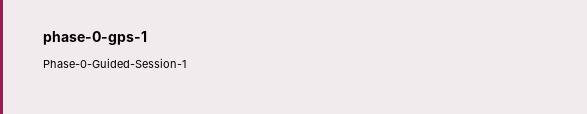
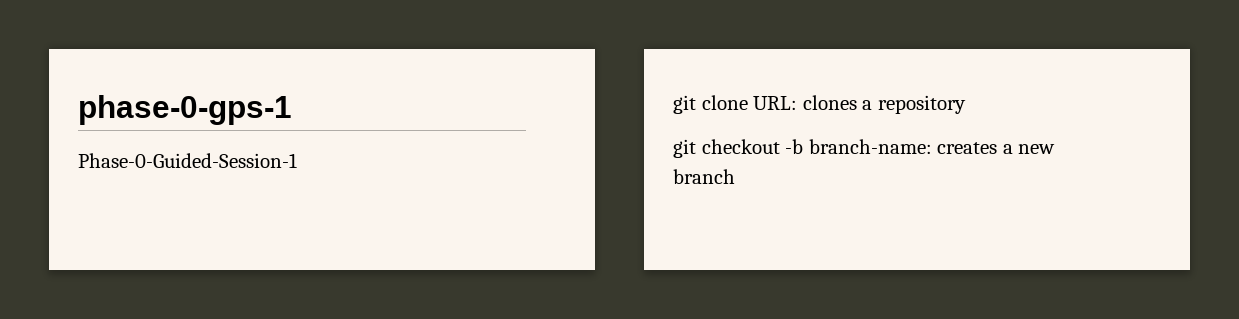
(186, 63) none -> [673,95,966,114] [673,139,1056,158] [673,169,735,184] // git clone URL: clones a repository // git checkout -b branch-name: creates a new branch

